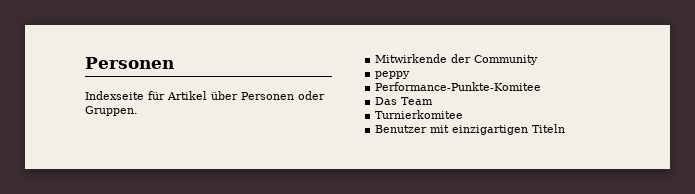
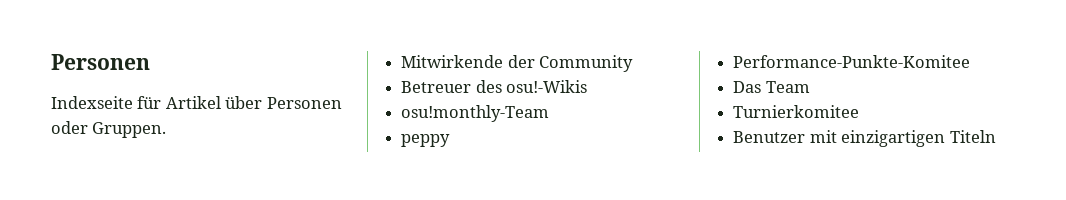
(539, 60) none -> [401,80,588,93] [401,105,550,122] // Betreuer des osu!-Wikis // osu!monthly-Team

